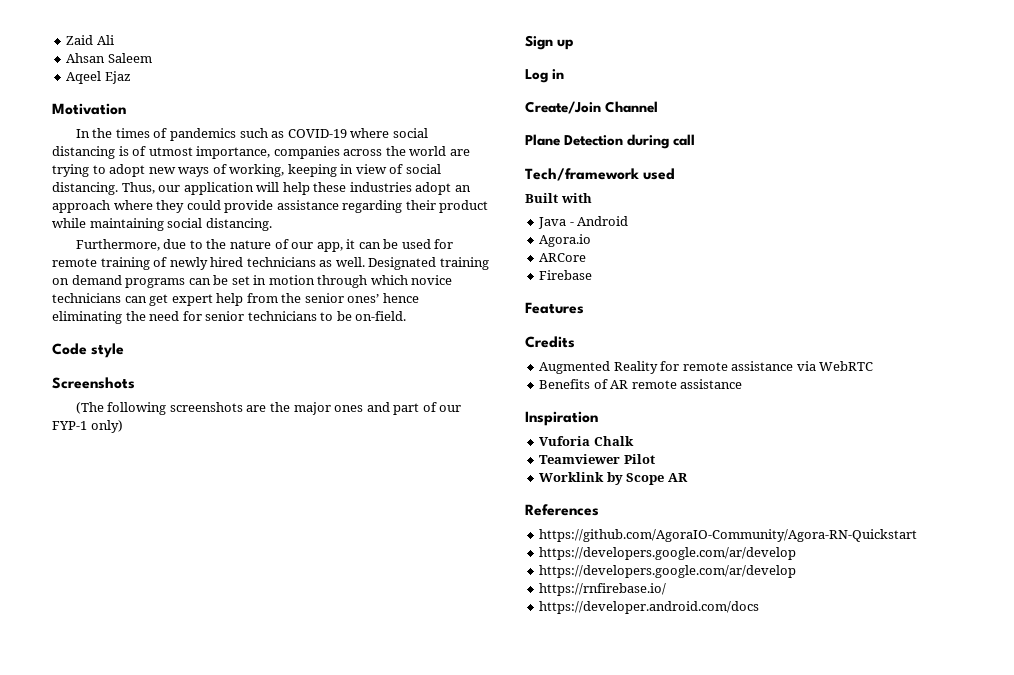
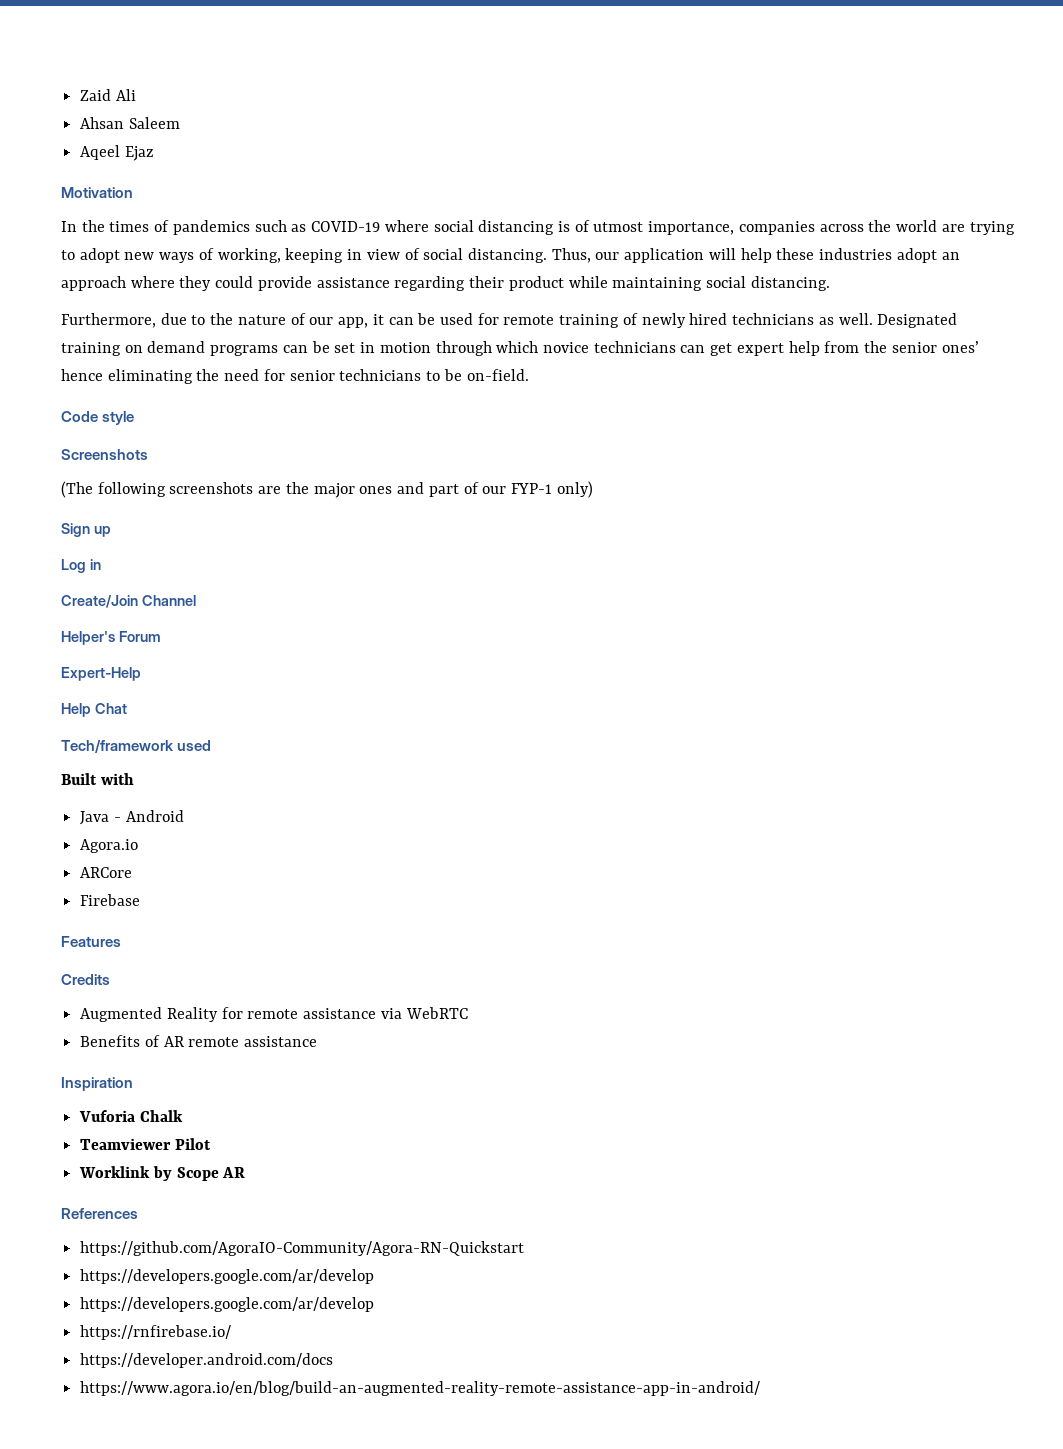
[525,134,696,149] Plane Detection during call -> [61,631,161,645] [61,667,141,681] [61,703,127,717] Helper's Forum // Expert-Help // Help Chat
(760, 607) none -> [80,1381,761,1396] // https://www.agora.io/en/blog/build-an-augmented-reality-remote-assistance-app-in-android/

